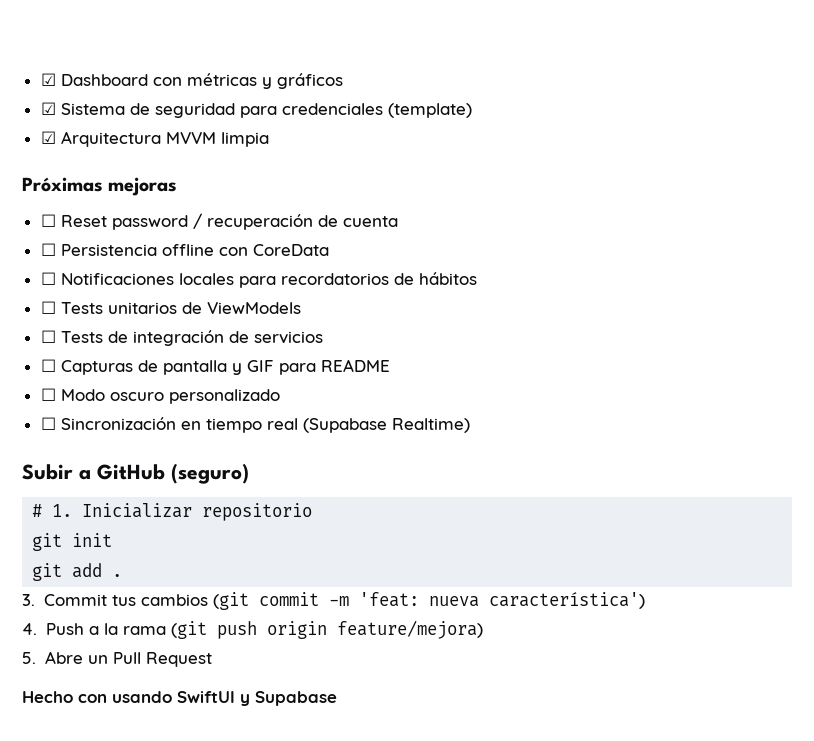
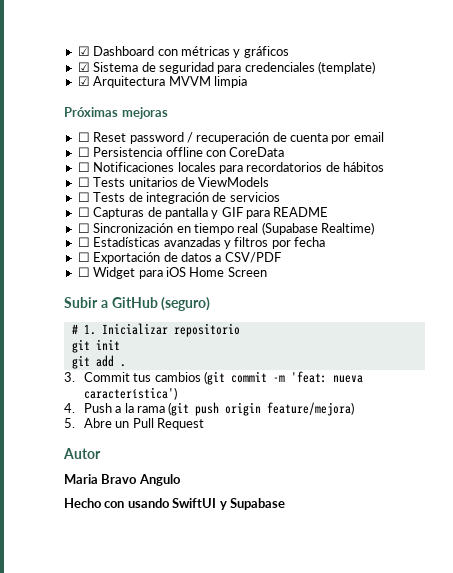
(398, 221) none -> [331,132,384,144] por email
[40,388,280,404] // ☐ Modo oscuro personalizado -> (329, 212) none
(470, 425) none -> [77,237,325,249] [77,252,281,264] [77,267,267,279] // ☐ Estadísticas avanzadas y filtros por fecha // ☐ Exportación de datos a CSV/PDF // ☐ Widget para iOS Home Screen
(212, 659) none -> [63,448,101,459] [64,474,181,486] // Autor // Maria Bravo Angulo

